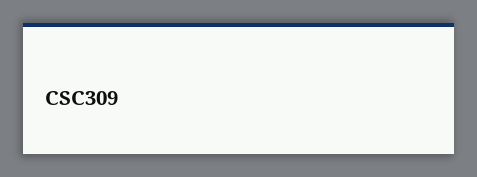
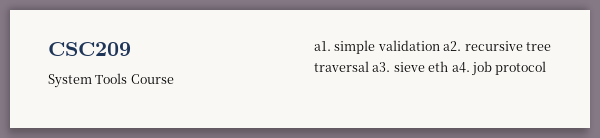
[45,91,118,105] CSC309 -> [48,42,131,56] [48,73,174,88] [314,40,551,54] [314,61,547,76] CSC209 // System Tools Course // a1. simple validation a2. recursive tree traversal a3. sieve eth a4. job protocol

